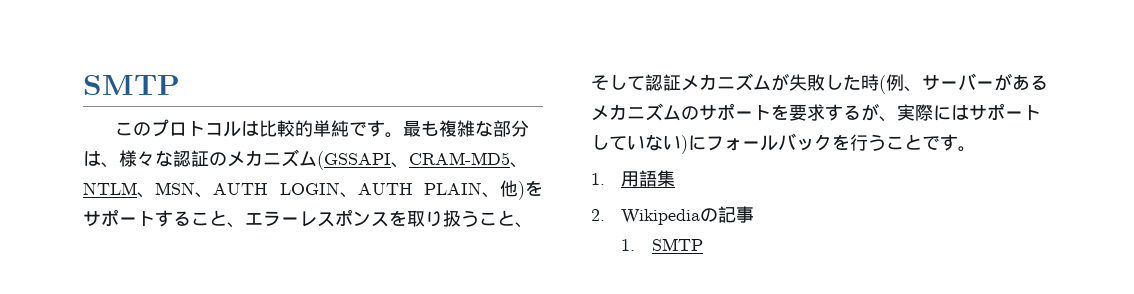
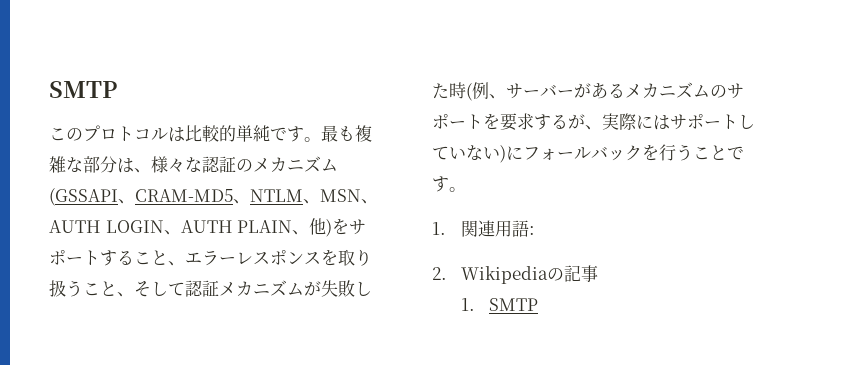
[621,170,676,187] 用語集 -> [460,220,535,237] 関連用語:

